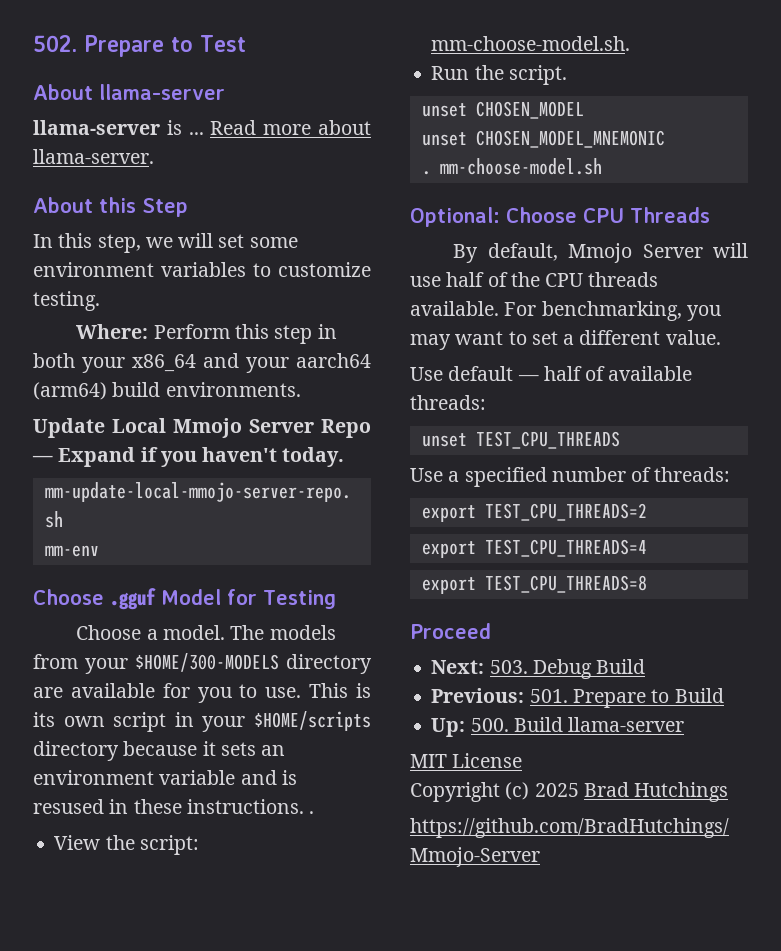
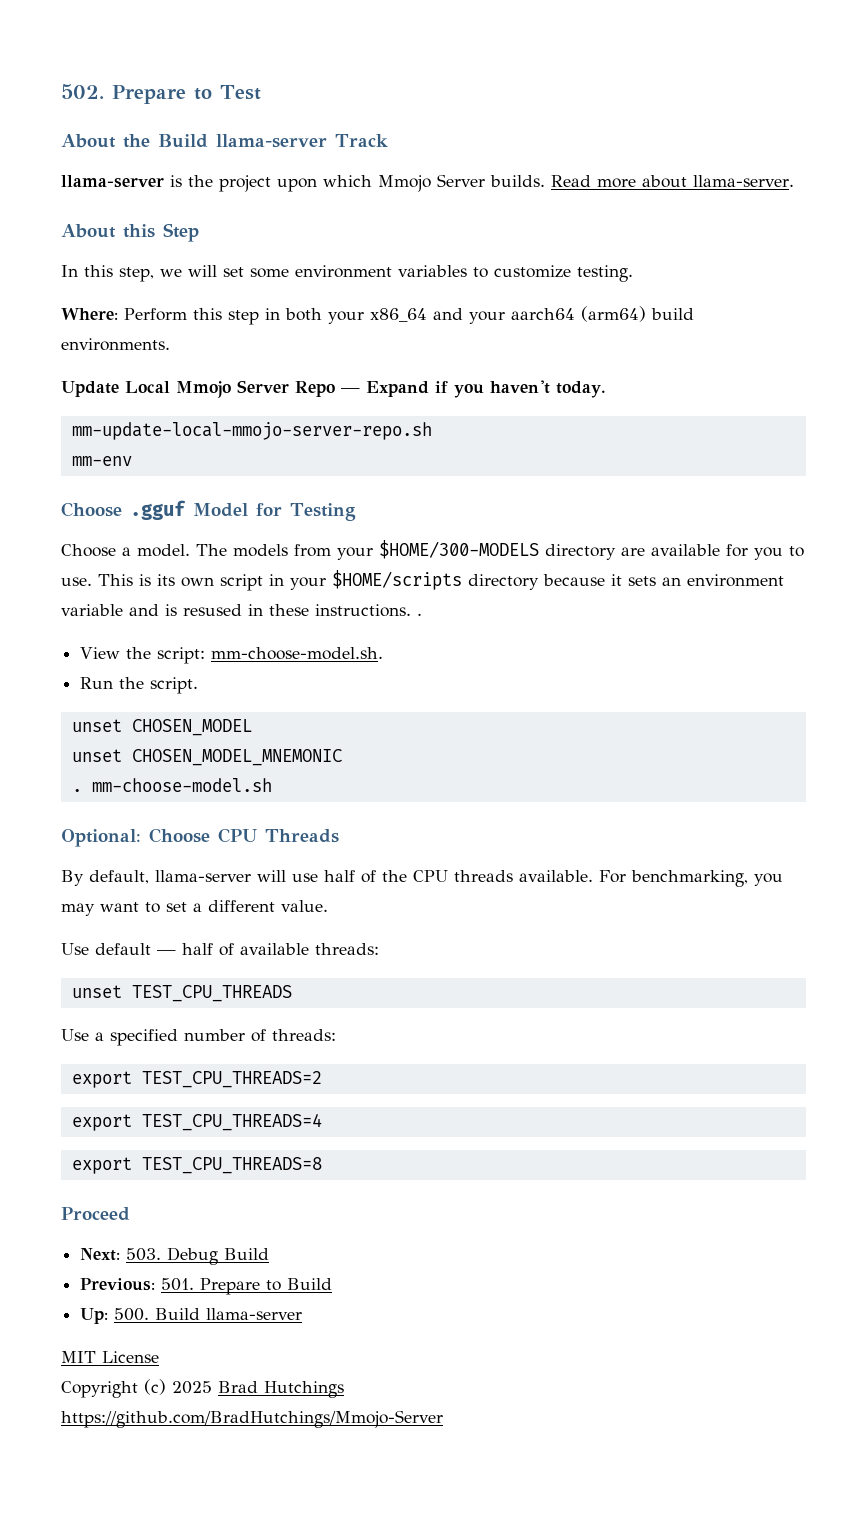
[99,84,225,100] llama-server -> [123,134,388,148] the Build llama-server Track
[188,132,204,135] ... -> [188,174,545,192] the project upon which Mmojo Server builds.
[568,243,703,263] Mmojo Server -> [155,870,251,882] llama-server

